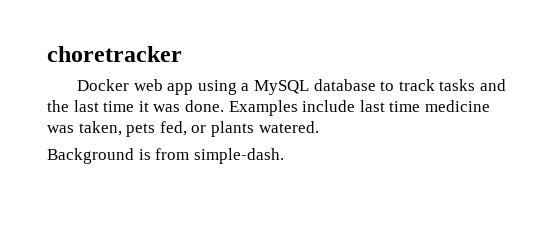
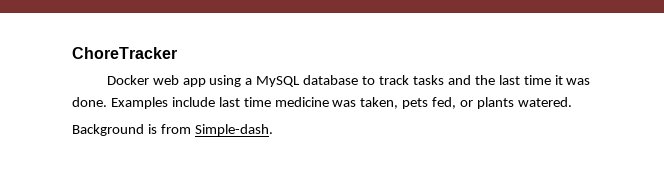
[47,46,182,62] choretracker -> [72,47,177,59] ChoreTracker
[193,148,284,164] simple-dash. -> [194,124,273,136] Simple-dash.

